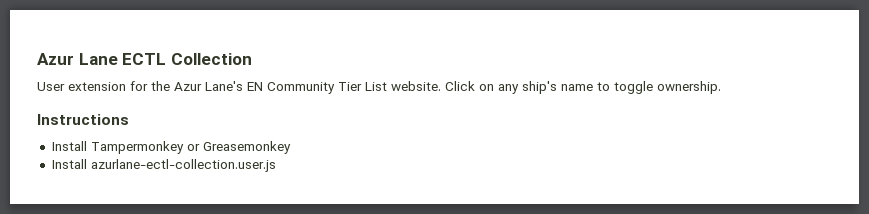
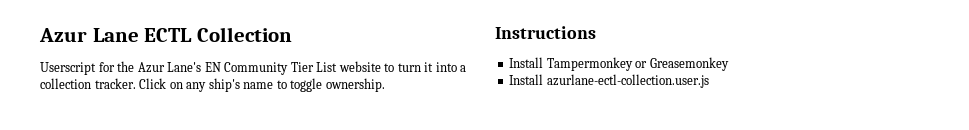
[37,82,126,91] User extension -> [40,62,96,75] Userscript
[391,81,441,91] website. -> [338,61,467,72] [40,78,136,89] website to turn it into a collection tracker.

